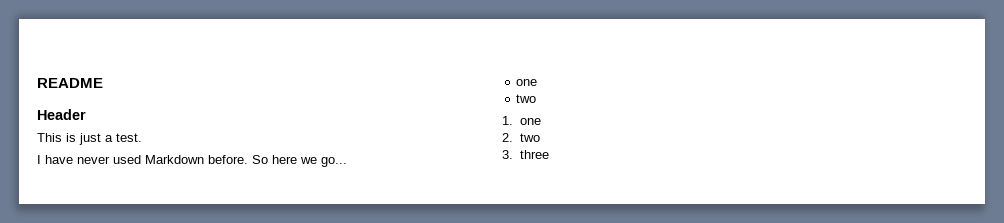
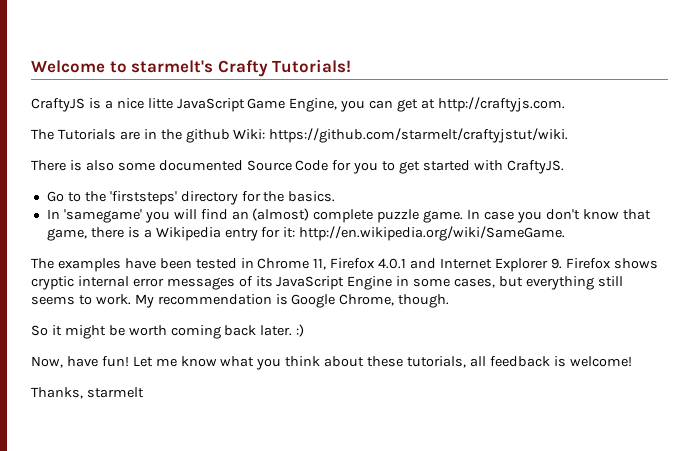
[37,78,103,88] [37,109,86,120] [37,133,142,145] [37,155,347,167] [516,79,538,86] [516,94,537,103] [502,116,541,125] [502,133,540,142] [502,150,549,159] README // Header // This is just a test. // I have never used Markdown before. So here we go... // one // two // 1. one // 2. two // 3. three -> [31,59,352,77] [31,97,565,112] [31,128,569,143] [31,160,564,174] [46,191,336,205] [46,208,651,223] [46,226,566,241] [31,258,658,272] [31,276,623,290] [31,294,450,308] [31,324,305,339] [31,356,632,370] [31,387,144,399] Welcome to starmelt's Crafty Tutorials! // CraftyJS is a nice litte JavaScript Game Engine, you can get at http://craftyjs.com. // The Tutorials are in the github Wiki: https://github.com/starmelt/craftyjstut/wiki. // There is also some documented Source Code for you to get started with CraftyJS. // Go to the 'firststeps' directory for the basics. // In 'samegame' you will find an (almost) complete puzzle game. In case you don't know that game, there is a Wikipedia entry for it: http://en.wikipedia.org/wiki/SameGame. // The examples have been tested in Chrome 11, Firefox 4.0.1 and Internet Explorer 9. Firefox shows cryptic internal error messages of its JavaScript Engine in some cases, but everything still seems to work. My recommendation is Google Chrome, though. // So it might be worth coming back later. :) // Now, have fun! Let me know what you think about these tutorials, all feedback is welcome! // Thanks, starmelt

